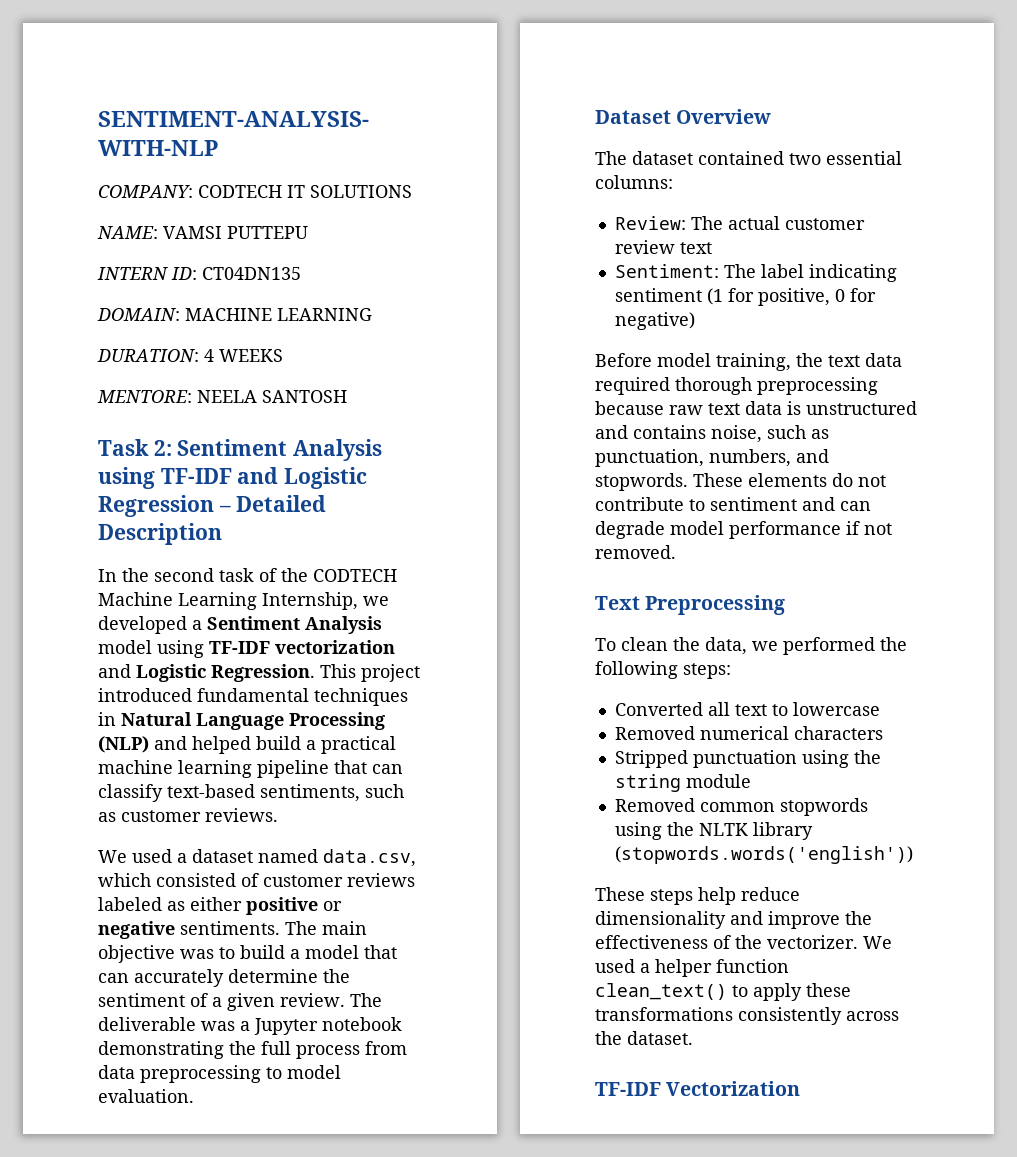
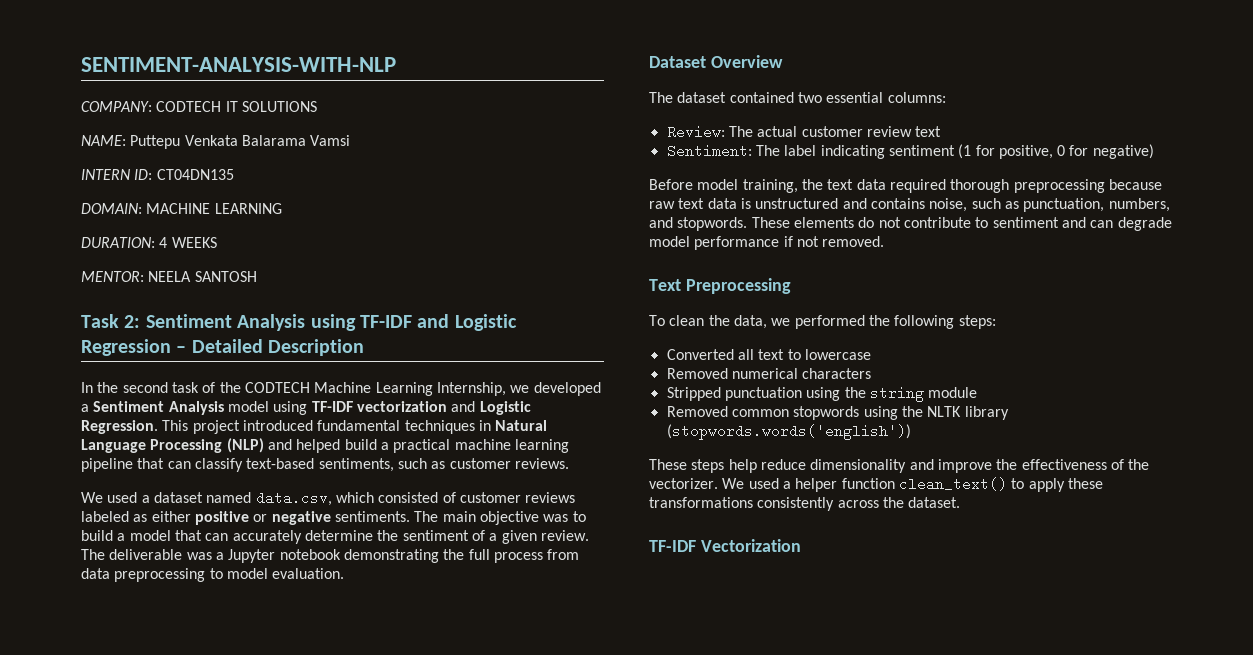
[163,226,308,239] VAMSI PUTTEPU -> [130,135,351,149] Puttepu Venkata Balarama Vamsi
[97,390,192,403] MENTORE: -> [81,271,144,282] MENTOR:

